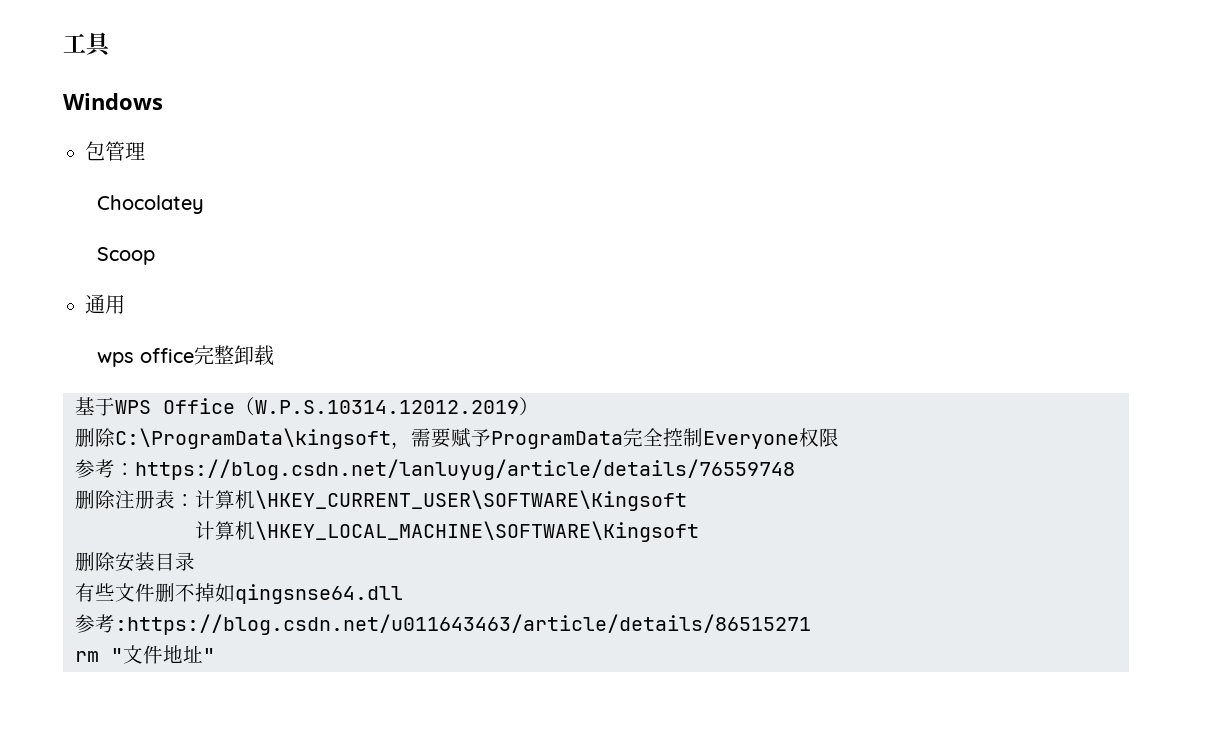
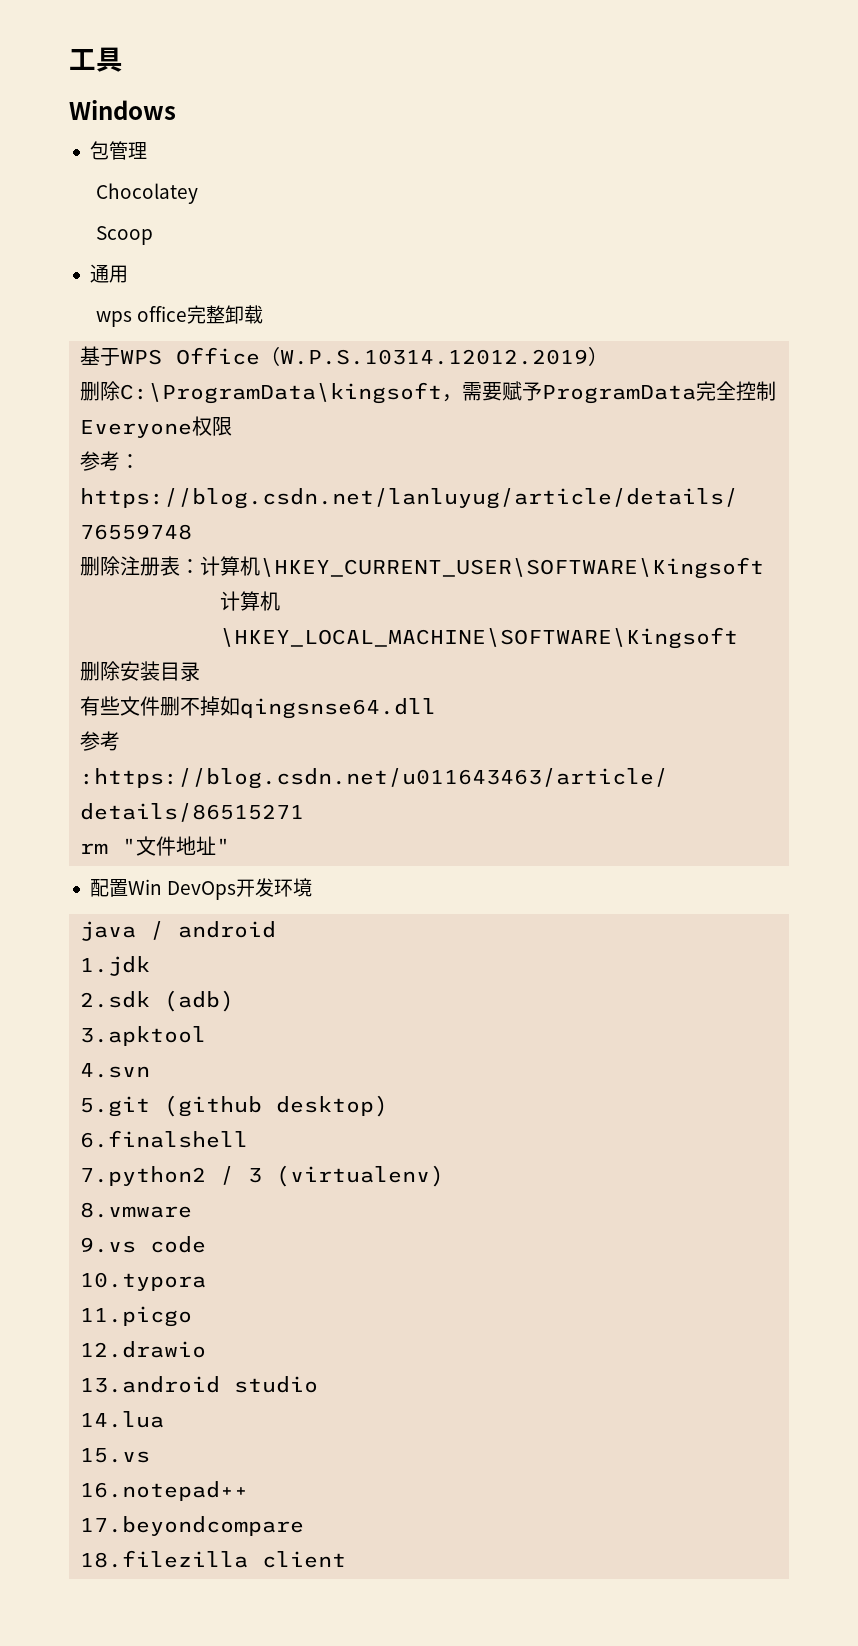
(215, 655) none -> [89,878,313,900] [80,921,277,941] [80,956,151,976] [80,990,235,1012] [80,1026,207,1046] [80,1063,151,1078] [80,1095,389,1117] [80,1130,249,1148] [80,1165,445,1187] [80,1202,193,1218] [80,1236,207,1253] [80,1272,207,1291] [80,1306,193,1327] [80,1341,207,1358] [80,1376,319,1393] [80,1411,165,1428] [80,1448,151,1463] [80,1481,249,1501] [80,1516,305,1536] [80,1550,347,1568] // 配置Win DevOps开发环境 // java / android // 1.jdk // 2.sdk (adb) // 3.apktool // 4.svn // 5.git (github desktop) // 6.finalshell // 7.python2 / 3 (virtualenv) // 8.vmware // 9.vs code // 10.typora // 11.picgo // 12.drawio // 13.android studio // 14.lua // 15.vs // 16.notepad++ // 17.beyondcompare // 18.filezilla client

